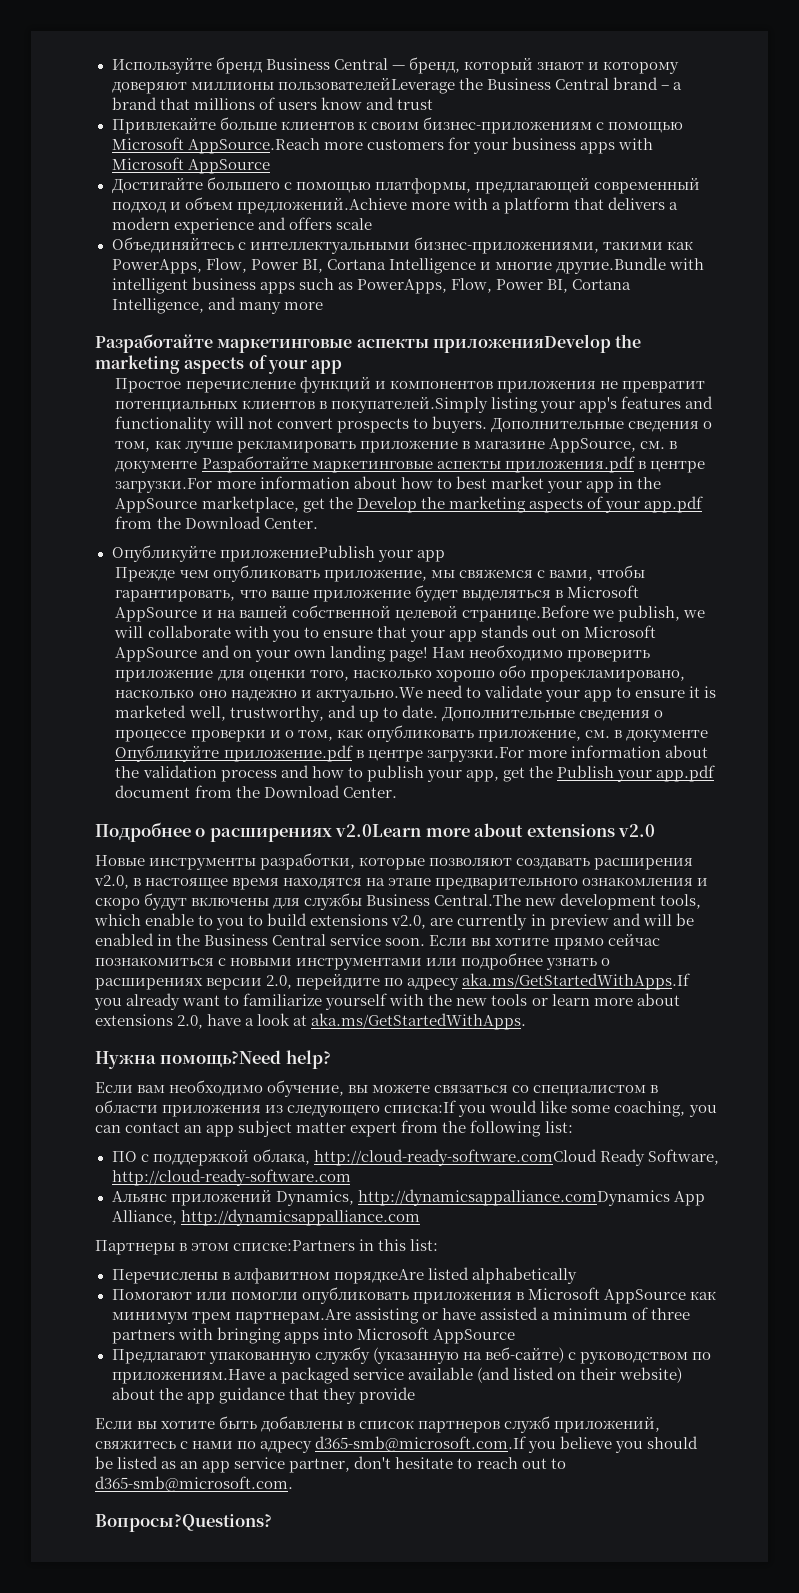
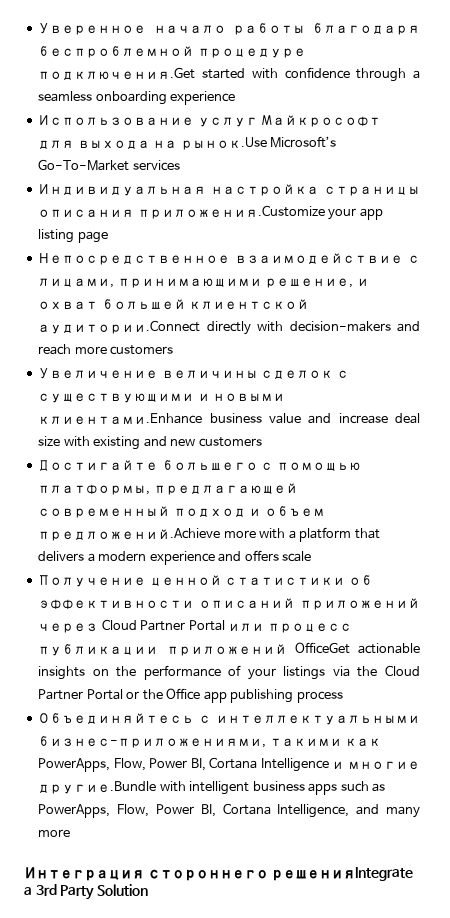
[111,57,679,74] [111,77,682,94] [111,97,433,110] [111,117,683,134] [111,137,653,154] [111,157,270,174] Используйте бренд Business Central — бренд, который знают и которому доверяют миллионы пользователейLeverage the Business Central brand – a brand that millions of users know and trust // Привлекайте больше клиентов к своим бизнес-приложениям с помощью Microsoft AppSource.Reach more customers for your business apps with Microsoft AppSource -> [38,23,420,35] [38,46,306,58] [38,67,421,82] [38,91,236,105] [38,115,382,127] [38,136,337,150] [38,159,180,171] [38,184,420,196] [38,205,383,220] [38,229,108,243] [38,253,420,265] [38,278,369,288] [38,299,310,310] [38,320,420,335] [38,344,174,355] [38,368,349,379] [38,393,286,403] [38,413,420,425] [38,436,262,450] Уверенное начало работы благодаря беспроблемной процедуре подключения.Get started with confidence through a seamless onboarding experience // Использование услуг Майкрософт для выхода на рынок.Use Microsoft’s Go-To-Market services // Индивидуальная настройка страницы описания приложения.Customize your app listing page // Непосредственное взаимодействие с лицами, принимающими решение, и охват большей клиентской аудитории.Connect directly with decision-makers and reach more customers // Увеличение величины сделок с существующими и новыми клиентами.Enhance business value and increase deal size with existing and new customers
(372, 224) none -> [38,575,373,587] [38,598,420,610] [38,619,352,633] [38,642,420,656] [38,665,420,680] [38,688,343,703] // Получение ценной статистики об эффективности описаний приложений через Cloud Partner Portal или процесс публикации приложений OfficeGet actionable insights on the performance of your listings via the Cloud Partner Portal or the Office app publishing process
[95,334,642,353] [95,355,343,374] [115,376,705,393] [115,396,713,413] [115,416,712,433] [115,438,677,453] [115,456,705,473] [115,476,662,493] [115,496,703,513] [115,516,318,529] [111,545,445,562] [115,565,645,582] [115,585,639,602] [115,605,705,622] [114,625,657,642] [115,645,650,662] [115,665,685,682] [115,685,717,702] [115,705,663,722] [115,725,708,742] [115,745,708,762] [115,765,716,782] [115,785,397,798] [95,822,656,842] [95,853,694,870] [94,875,709,890] [95,893,702,910] [94,913,694,930] [95,933,660,950] [95,953,611,970] [95,973,691,990] [94,993,680,1010] [95,1013,527,1030] [95,1050,331,1069] [95,1080,659,1097] [95,1100,717,1117] [95,1120,573,1137] [111,1149,719,1166] [111,1169,351,1186] [111,1189,705,1206] [111,1209,420,1226] [95,1239,439,1255] [111,1267,577,1284] [111,1287,716,1304] [111,1307,690,1324] [111,1327,515,1344] [111,1347,711,1364] [111,1367,682,1384] [111,1387,415,1404] [95,1416,661,1433] [95,1436,699,1453] [95,1456,566,1473] [95,1476,293,1492] [95,1514,272,1532] Разработайте маркетинговые аспекты приложенияDevelop the marketing aspects of your app // Простое перечисление функций и компонентов приложения не превратит потенциальных клиентов в покупателей.Simply listing your app's features and functionality will not convert prospects to buyers. Дополнительные сведения о том, как лучше рекламировать приложение в магазине AppSource, см. в документе Разработайте маркетинговые аспекты приложения.pdf в центре загрузки.For more information about how to best market your app in the AppSource marketplace, get the Develop the marketing aspects of your app.pdf from the Download Center. // Опубликуйте приложениеPublish your app // Прежде чем опубликовать приложение, мы свяжемся с вами, чтобы гарантировать, что ваше приложение будет выделяться в Microsoft AppSource и на вашей собственной целевой странице.Before we publish, we will collaborate with you to ensure that your app stands out on Microsoft AppSource and on your own landing page! Нам необходимо проверить приложение для оценки того, насколько хорошо обо прорекламировано, насколько оно надежно и актуально.We need to validate your app to ensure it is marketed well, trustworthy, and up to date. Дополнительные сведения о процессе проверки и о том, как опубликовать приложение, см. в документе Опубликуйте приложение.pdf в центре загрузки.For more information about the validation process and how to publish your app, get the Publish your app.pdf document from the Download Center. // Подробнее о расширениях v2.0Learn more about extensions v2.0 // Новые инструменты разработки, которые позволяют создавать расширения v2.0, в настоящее время находятся на этапе предварительного ознакомления и скоро будут включены для службы Business Central.The new development tools, which enable to you to build extensions v2.0, are currently in preview and will be enabled in the Business Central service soon. Если вы хотите прямо сейчас познакомиться с новыми инструментами или подробнее узнать о расширениях версии 2.0, перейдите по адресу aka.ms/GetStartedWithApps.If you already want to familiarize yourself with the new tools or learn more about extensions 2.0, have a look at aka.ms/GetStartedWithApps. // Нужна помощь?Need help? // Если вам необходимо обучение, вы можете связаться со специалистом в области приложения из следующего списка:If you would like some coaching, you can contact an app subject matter expert from the following list: // ПО с поддержкой облака, http://cloud-ready-software.comCloud Ready Software, http://cloud-ready-software.com // Альянс приложений Dynamics, http://dynamicsappalliance.comDynamics App Alliance, http://dynamicsappalliance.com // Партнеры в этом списке:Partners in this list: // Перечислены в алфавитном порядкеAre listed alphabetically // Помогают или помогли опубликовать приложения в Microsoft AppSource как минимум трем партнерам.Are assisting or have assisted a minimum of three partners with bringing apps into Microsoft AppSource // Предлагают упакованную службу (указанную на веб-сайте) с руководством по приложениям.Have a packaged service available (and listed on their website) about the app guidance that they provide // Если вы хотите быть добавлены в список партнеров служб приложений, свяжитесь с нами по адресу d365-smb@microsoft.com.If you believe you should be listed as an app service partner, don't hesitate to reach out to d365-smb@microsoft.com. // Вопросы?Questions? -> [24,867,414,881] [24,884,148,900] Интеграция стороннего решенияIntegrate a 3rd Party Solution

